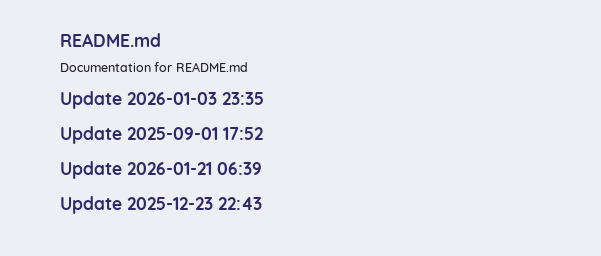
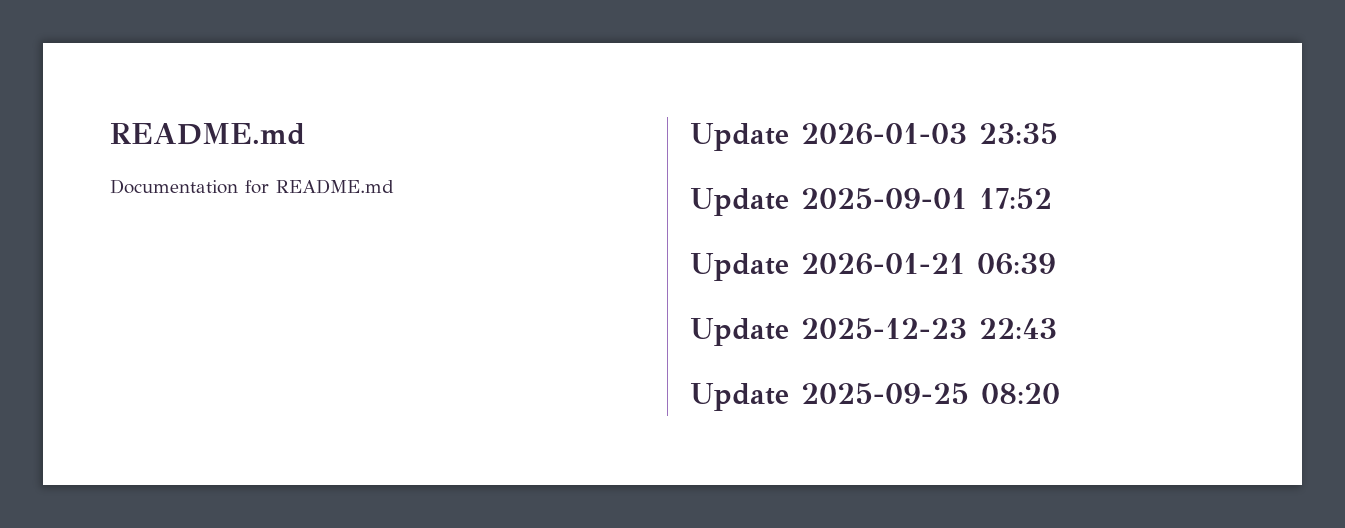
(262, 203) none -> [690,383,1060,411] // Update 2025-09-25 08:20

